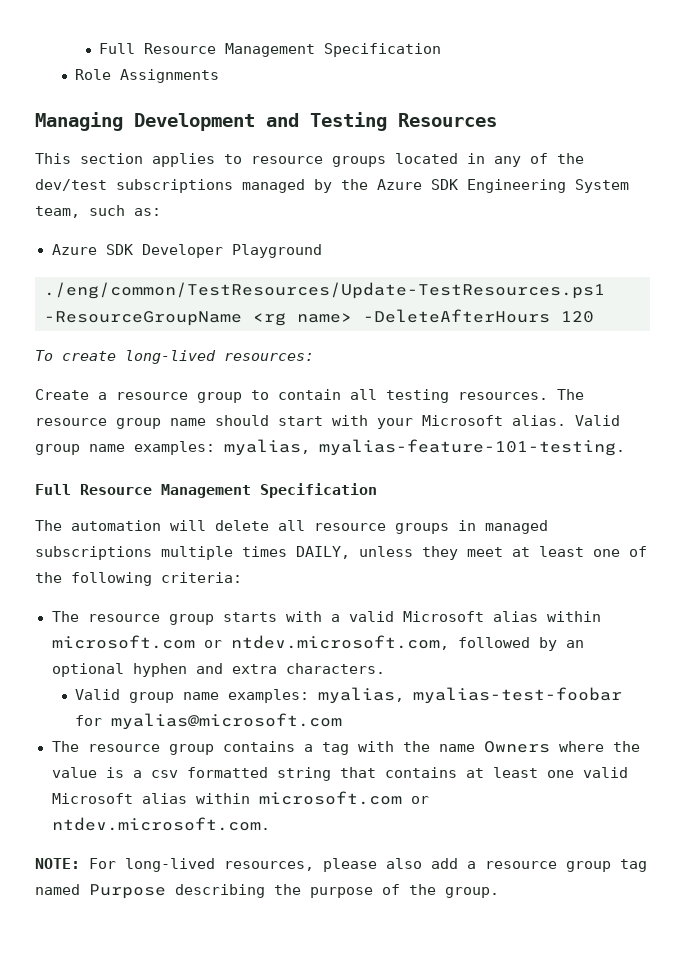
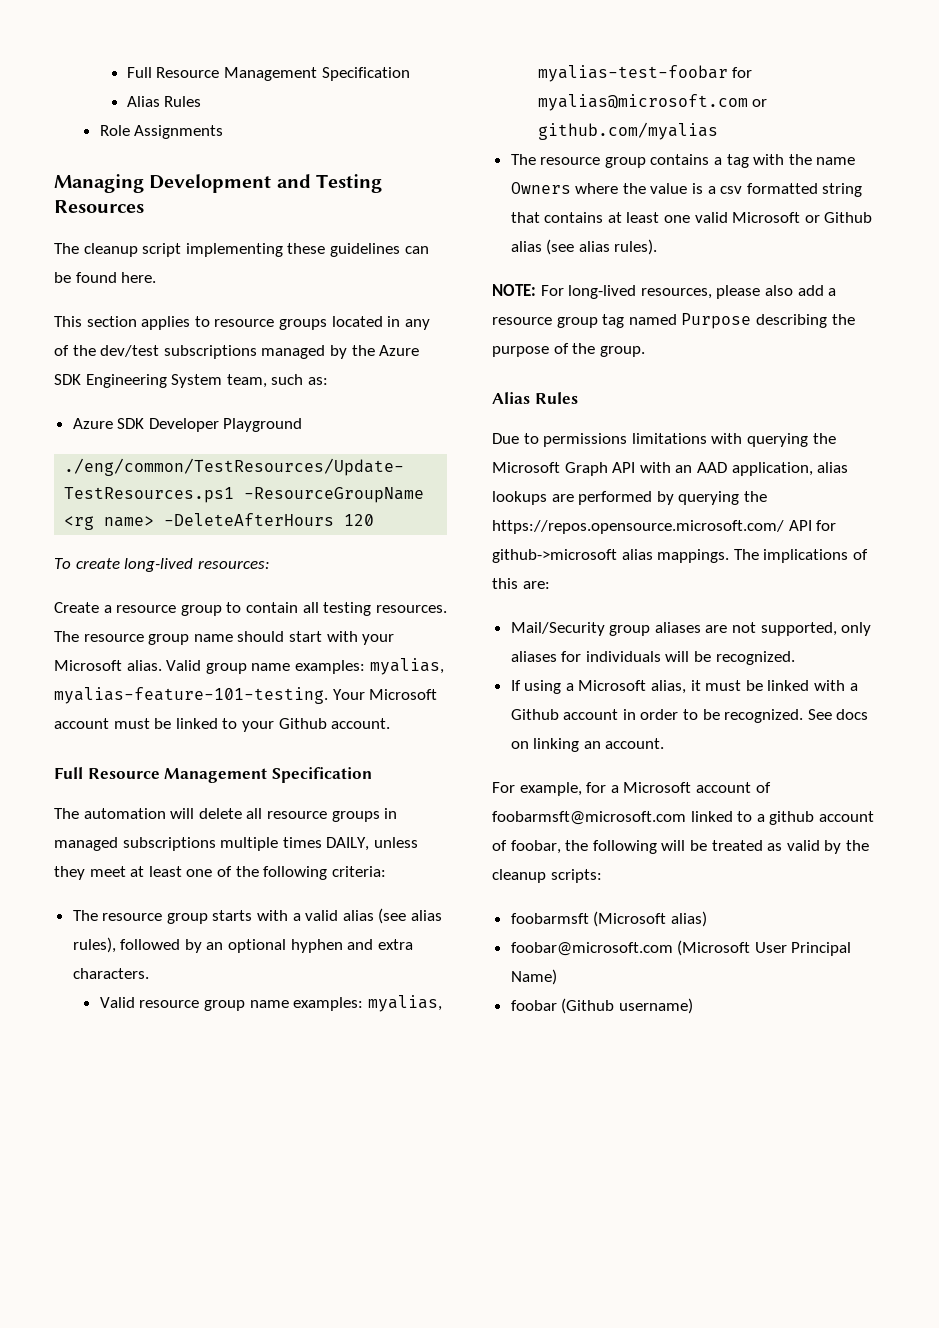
[99,43,442,57] Full Resource Management Specification -> [126,67,410,81] [126,96,202,107] Full Resource Management Specification // Alias Rules
(497, 120) none -> [54,243,429,257] [54,272,157,283] // The cleanup script implementing these guidelines can be found here.
(625, 447) none -> [332,689,438,700] [54,718,391,732] Your Microsoft account must be linked to your Github account.
[402,611,601,622] [51,635,449,650] Microsoft alias within microsoft.com or ntdev.microsoft.com, -> [342,908,443,924] [72,937,116,953] alias (see alias rules),
(121, 694) none -> [139,1000,200,1008] resource
(343, 721) none -> [752,99,768,107] [537,122,718,140] or github.com/myalias
[141,791,429,805] [51,817,270,831] alias within microsoft.com or ntdev.microsoft.com. -> [804,212,873,223] [510,239,658,255] or Github alias (see alias rules).
(499, 892) none -> [492,392,578,404] [492,433,836,447] [492,462,849,476] [492,491,767,505] [492,520,837,534] [492,549,868,563] [492,578,550,589] [510,622,872,636] [510,651,795,665] [510,680,858,694] [510,709,869,723] [510,738,665,752] [492,782,771,796] [492,811,874,825] [492,840,869,854] [492,869,602,883] [510,911,707,927] [510,940,852,956] [510,969,557,985] [510,998,693,1014] // Alias Rules // Due to permissions limitations with querying the Microsoft Graph API with an AAD application, alias lookups are performed by querying the https://repos.opensource.microsoft.com/ API for github->microsoft alias mappings. The implications of this are: // Mail/Security group aliases are not supported, only aliases for individuals will be recognized. // If using a Microsoft alias, it must be linked with a Github account in order to be recognized. See docs on linking an account. // For example, for a Microsoft account of foobarmsft@microsoft.com linked to a github account of foobar, the following will be treated as valid by the cleanup scripts: // foobarmsft (Microsoft alias) // foobar@microsoft.com (Microsoft User Principal Name) // foobar (Github username)

